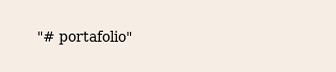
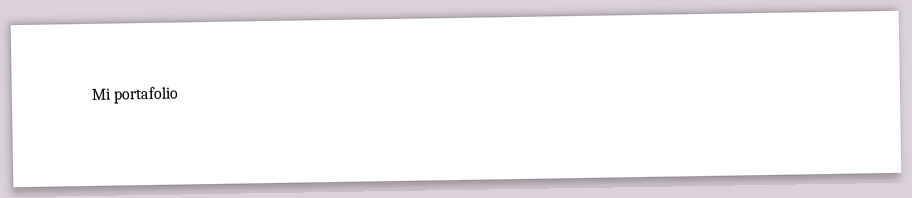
[36,30,133,45] "# portafolio" -> [91,86,180,104] Mi portafolio

